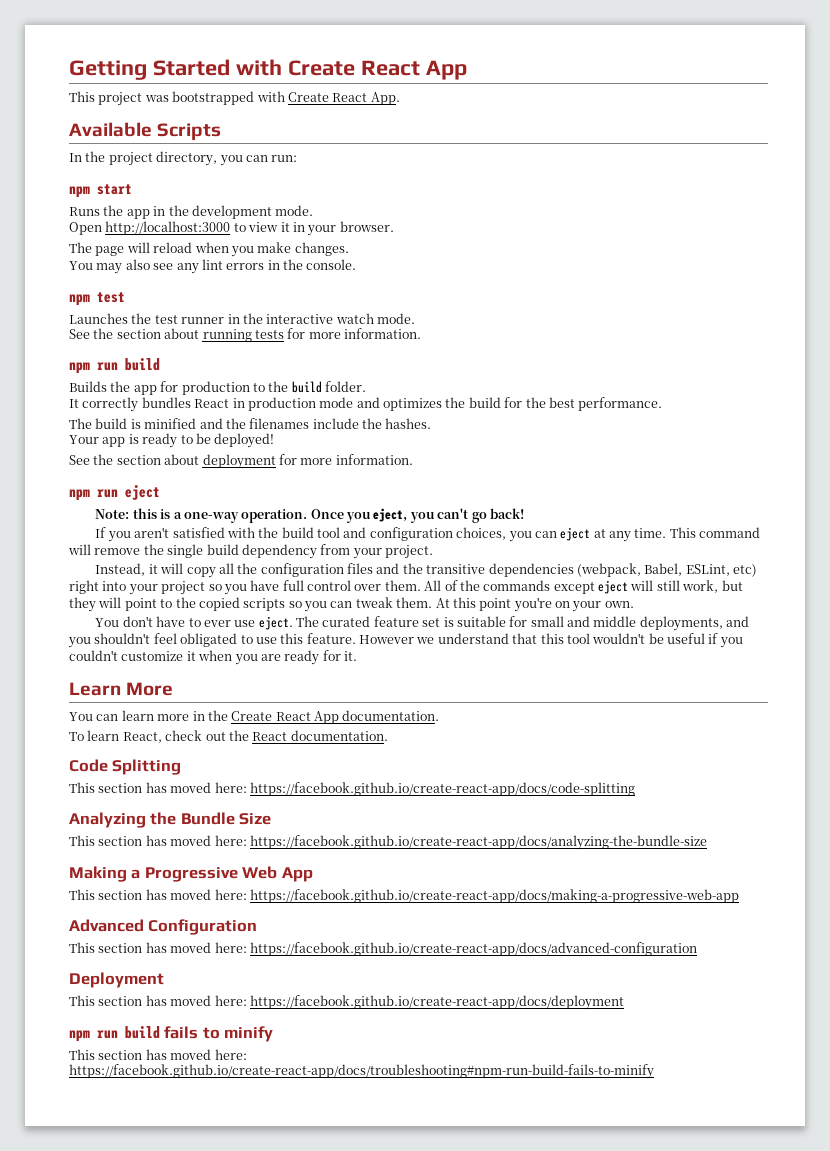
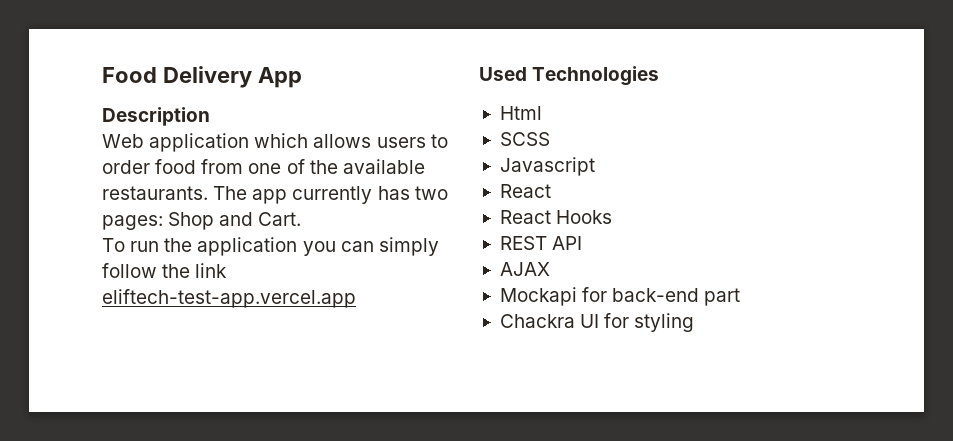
[69,59,467,80] [69,91,400,106] [69,122,222,140] [69,151,298,166] [69,184,132,198] [69,205,314,219] [69,221,394,236] [69,242,349,257] [69,259,357,274] [69,292,125,306] [69,313,415,324] [69,328,421,342] [69,358,160,374] [69,381,366,395] [69,397,663,412] [69,418,432,429] [69,433,275,448] [69,454,413,469] [69,485,160,501] [95,508,524,523] [95,527,761,542] [68,544,433,559] [95,563,758,578] [69,580,743,595] [69,597,634,612] [95,616,750,631] [68,633,743,648] [69,650,357,665] [69,682,174,696] [69,710,440,724] [69,730,388,743] [69,759,182,775] [69,782,635,796] [69,812,272,828] [69,835,707,850] [69,866,313,882] [69,889,739,903] [69,919,258,935] [69,942,697,956] [69,972,164,988] [69,995,624,1010] [69,1026,274,1042] [69,1049,247,1060] [69,1064,654,1079] Getting Started with Create React App // This project was bootstrapped with Create React App. // Available Scripts // In the project directory, you can run: // npm start // Runs the app in the development mode. // Open http://localhost:3000 to view it in your browser. // The page will reload when you make changes. // You may also see any lint errors in the console. // npm test // Launches the test runner in the interactive watch mode. // See the section about running tests for more information. // npm run build // Builds the app for production to the build folder. // It correctly bundles React in production mode and optimizes the build for the best performance. // The build is minified and the filenames include the hashes. // Your app is ready to be deployed! // See the section about deployment for more information. // npm run eject // Note: this is a one-way operation. Once you eject, you can't go back! // If you aren't satisfied with the build tool and configuration choices, you can eject at any time. This command will remove the single build dependency from your project. // Instead, it will copy all the configuration files and the transitive dependencies (webpack, Babel, ESLint, etc) right into your project so you have full control over them. All of the commands except eject will still work, but they will point to the copied scripts so you can tweak them. At this point you're on your own. // You don't have to ever use eject. The curated feature set is suitable for small and middle deployments, and you shouldn't feel obligated to use this feature. However we understand that this tool wouldn't be useful if you couldn't customize it when you are ready for it. // Learn More // You can learn more in the Create React App documentation. // To learn React, check out the React documentation. // Code Splitting // This section has moved here: https://facebook.github.io/create-react-app/docs/code-splitting // Analyzing the Bundle Size // This section has moved here: https://facebook.github.io/create-react-app/docs/analyzing-the-bundle-size // Making a Progressive Web App // This section has moved here: https://facebook.github.io/create-react-app/docs/making-a-progressive-web-app // Advanced Configuration // This section has moved here: https://facebook.github.io/create-react-app/docs/advanced-configuration // Deployment // This section has moved here: https://facebook.github.io/create-react-app/docs/deployment // npm run build fails to minify // This section has moved here: https://facebook.github.io/create-react-app/docs/troubleshooting#npm-run-build-fails-to-minify -> [102,66,302,88] [102,107,210,126] [102,133,448,152] [102,159,425,174] [102,186,448,204] [102,212,302,230] [102,237,439,256] [102,263,228,278] [102,289,356,308] [479,66,660,86] [499,106,542,120] [499,132,550,146] [499,157,595,176] [499,184,551,198] [499,210,613,224] [499,236,583,250] [499,262,550,276] [499,287,741,306] [499,313,695,332] Food Delivery App // Description // Web application which allows users to order food from one of the available restaurants. The app currently has two pages: Shop and Cart. // To run the application you can simply follow the link eliftech-test-app.vercel.app // Used Technologies // Html // SCSS // Javascript // React // React Hooks // REST API // AJAX // Mockapi for back-end part // Chackra UI for styling

